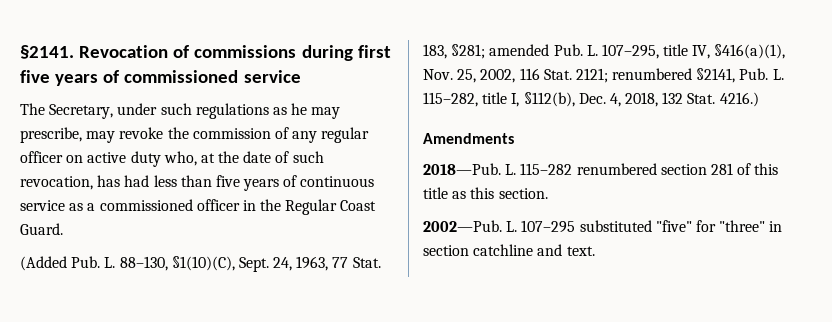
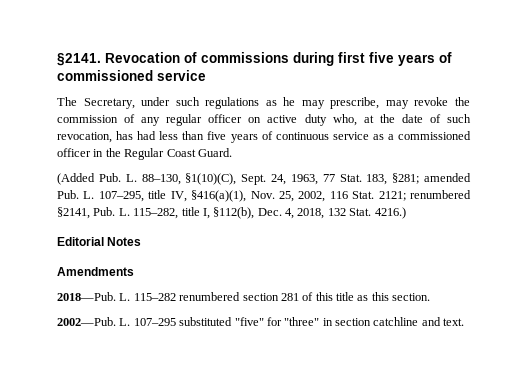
(759, 99) none -> [57,237,142,246] // Editorial Notes

